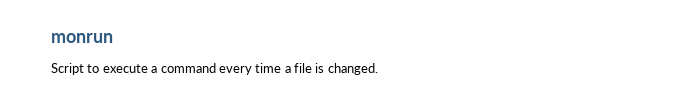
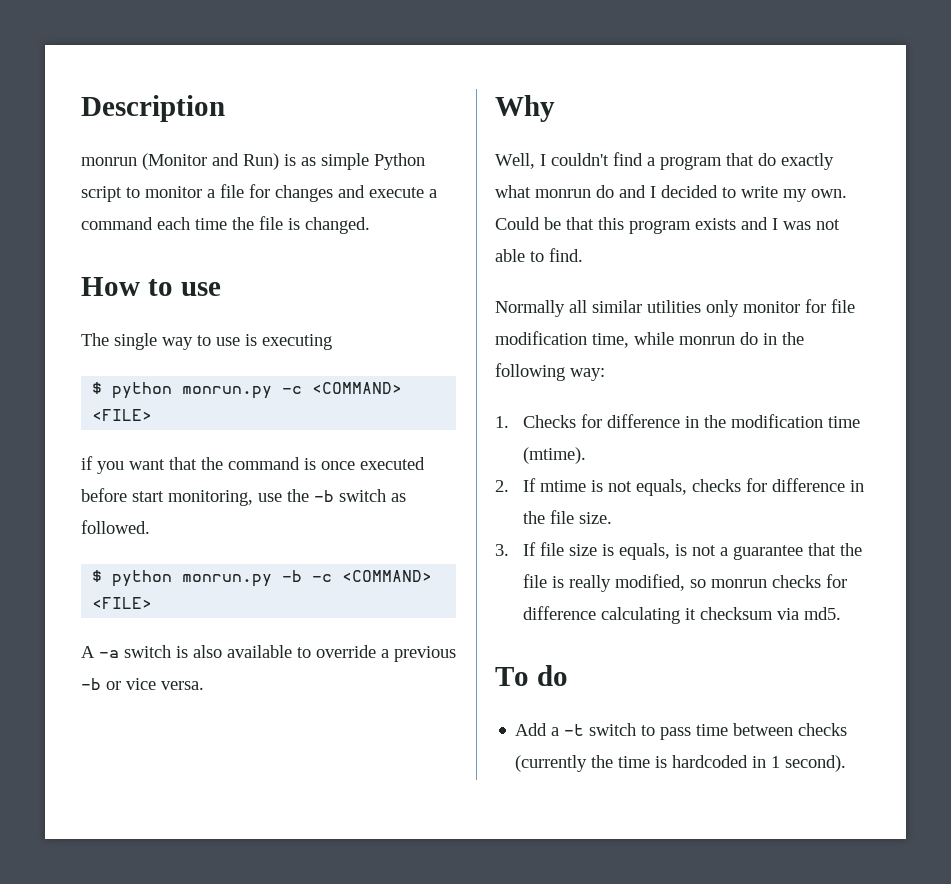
[51,33,113,43] [51,63,378,75] monrun // Script to execute a command every time a file is changed. -> [81,95,225,122] [81,153,425,170] [81,184,437,202] [81,216,370,234] [81,277,221,296] [81,333,332,350] [92,382,403,399] [92,409,153,421] [81,456,425,474] [81,488,406,506] [81,520,150,534] [92,570,433,587] [92,597,153,609] [81,645,456,662] [81,678,204,690] [495,95,555,122] [495,152,834,170] [495,185,847,202] [495,217,840,234] [495,248,583,262] [495,299,855,317] [495,331,804,348] [495,363,605,381] [495,414,860,428] [522,447,586,464] [495,478,864,496] [522,510,612,524] [495,542,862,560] [522,574,847,592] [522,606,841,624] [495,665,568,686] [515,723,848,740] [515,755,847,772] Description // monrun (Monitor and Run) is as simple Python script to monitor a file for changes and execute a command each time the file is changed. // How to use // The single way to use is executing // $ python monrun.py -c <COMMAND> <FILE> // if you want that the command is once executed before start monitoring, use the -b switch as followed. // $ python monrun.py -b -c <COMMAND> <FILE> // A -a switch is also available to override a previous -b or vice versa. // Why // Well, I couldn't find a program that do exactly what monrun do and I decided to write my own. Could be that this program exists and I was not able to find. // Normally all similar utilities only monitor for file modification time, while monrun do in the following way: // 1. Checks for difference in the modification time (mtime). // 2. If mtime is not equals, checks for difference in the file size. // 3. If file size is equals, is not a guarantee that the file is really modified, so monrun checks for difference calculating it checksum via md5. // To do // Add a -t switch to pass time between checks (currently the time is hardcoded in 1 second).

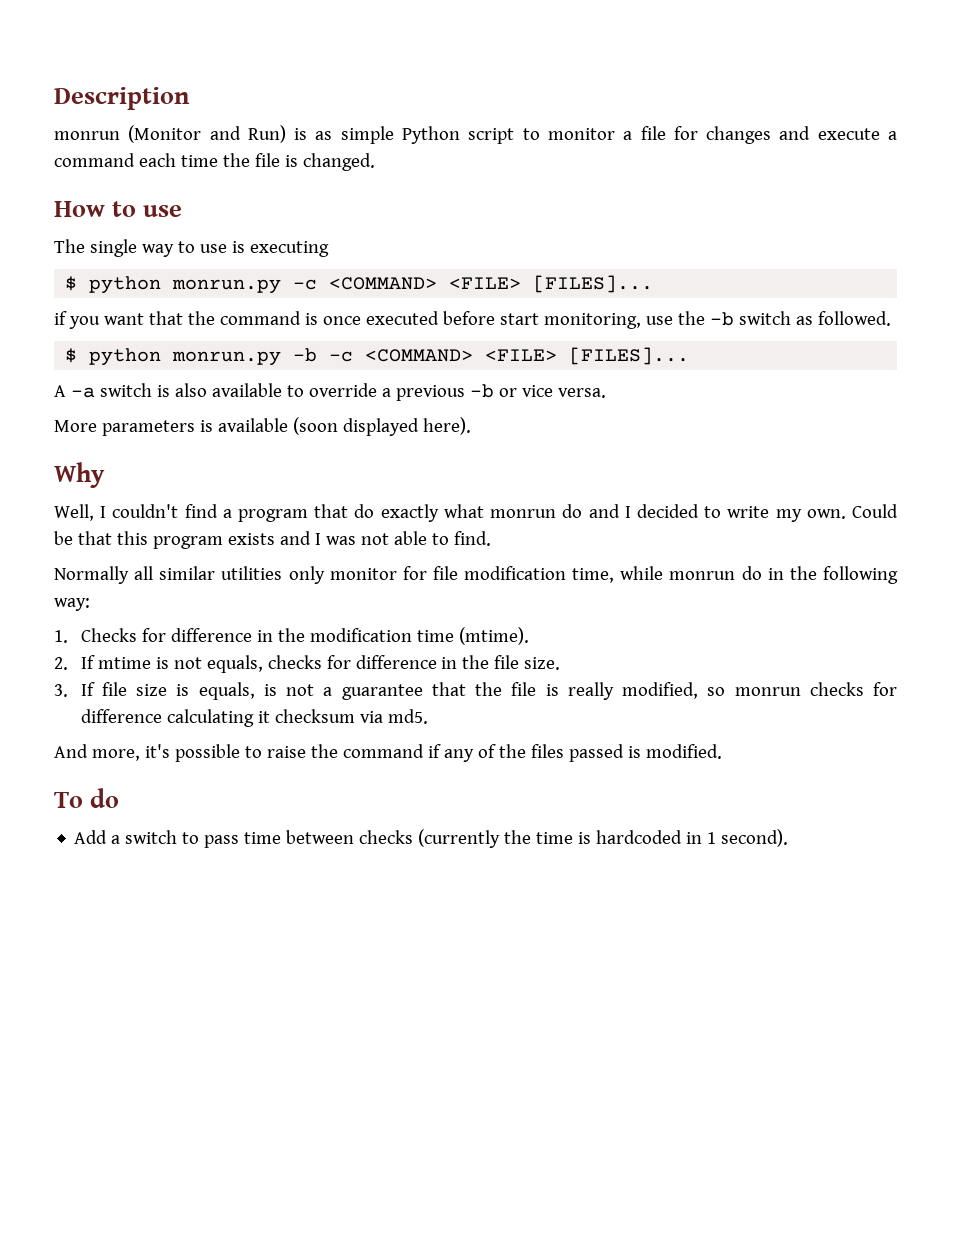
(153, 415) none -> [533,275,654,293] [FILES]...
(153, 603) none -> [569,347,690,365] [FILES]...
(204, 685) none -> [54,417,471,436] // More parameters is available (soon displayed here).
(841, 613) none -> [54,744,722,762] // And more, it's possible to raise the command if any of the files passed is modified.
[564,724,585,736] -t -> (121, 839) none

